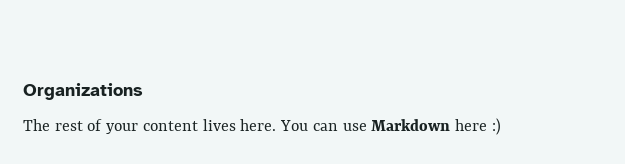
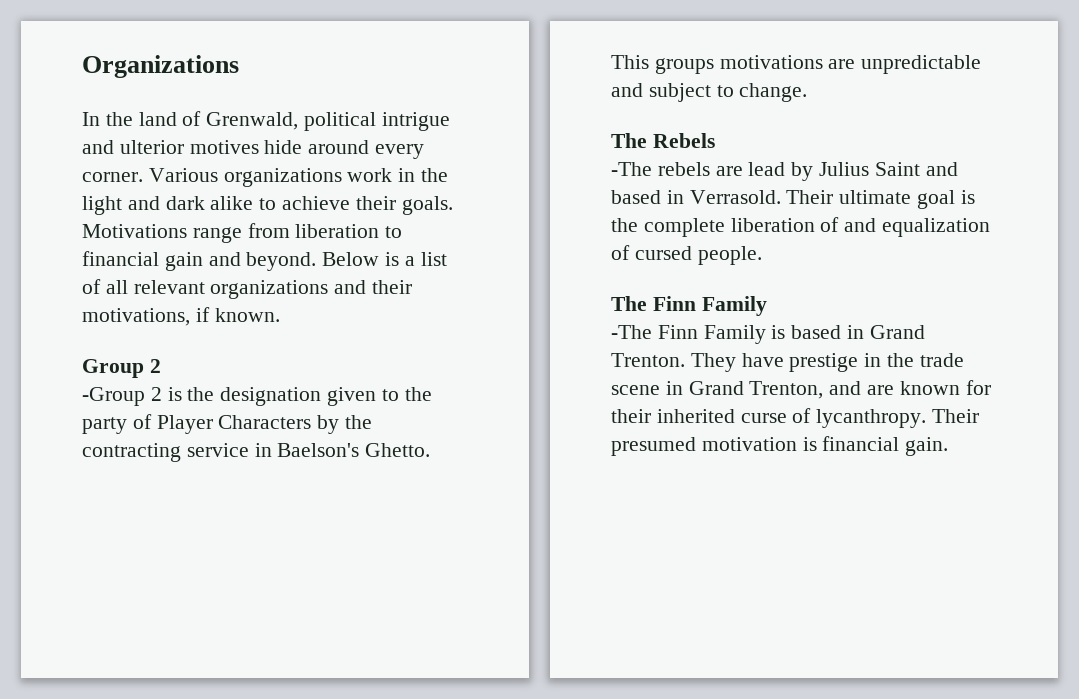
[23,118,501,135] The rest of your content lives here. You can use Markdown here :) -> [82,111,450,131] [82,140,425,159] [82,168,449,187] [82,196,453,215] [82,223,403,243] [82,251,447,271] [82,279,413,299] [82,307,280,326] [82,359,161,378] [82,387,432,406] [82,414,373,434] [82,443,431,462] [611,55,982,74] [611,83,808,102] [611,133,715,148] [611,162,958,181] [611,190,975,209] [611,217,991,237] [611,245,762,265] [611,296,767,316] [611,325,925,344] [611,353,964,372] [611,380,991,399] [611,408,980,428] [611,436,949,456] In the land of Grenwald, political intrigue and ulterior motives hide around every corner. Various organizations work in the light and dark alike to achieve their goals. Motivations range from liberation to financial gain and beyond. Below is a list of all relevant organizations and their motivations, if known. // Group 2 // -Group 2 is the designation given to the party of Player Characters by the contracting service in Baelson's Ghetto. This groups motivations are unpredictable and subject to change. // The Rebels // -The rebels are lead by Julius Saint and based in Verrasold. Their ultimate goal is the complete liberation of and equalization of cursed people. // The Finn Family // -The Finn Family is based in Grand Trenton. They have prestige in the trade scene in Grand Trenton, and are known for their inherited curse of lycanthropy. Their presumed motivation is financial gain.

